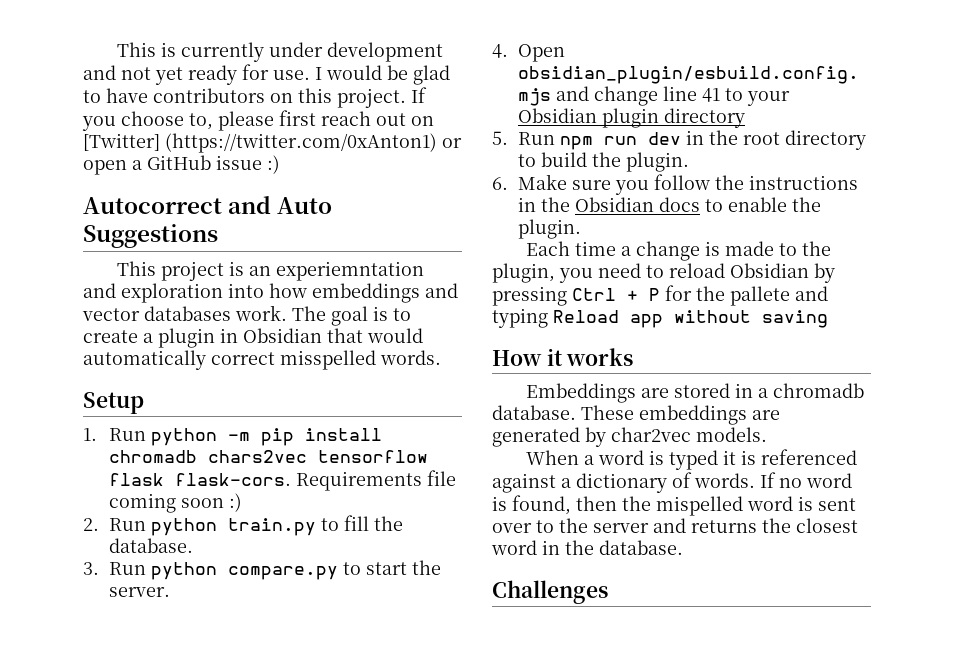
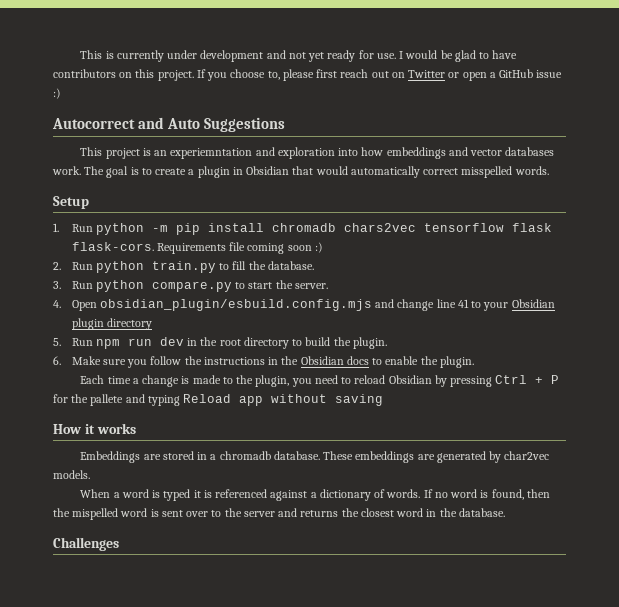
[83,133,437,153] [Twitter] (https://twitter.com/0xAnton1) -> [408,70,446,78] Twitter

